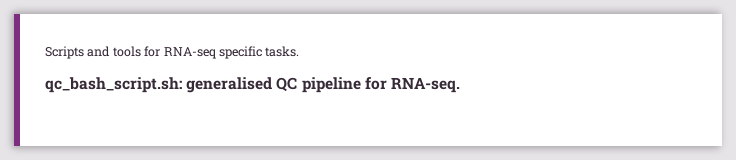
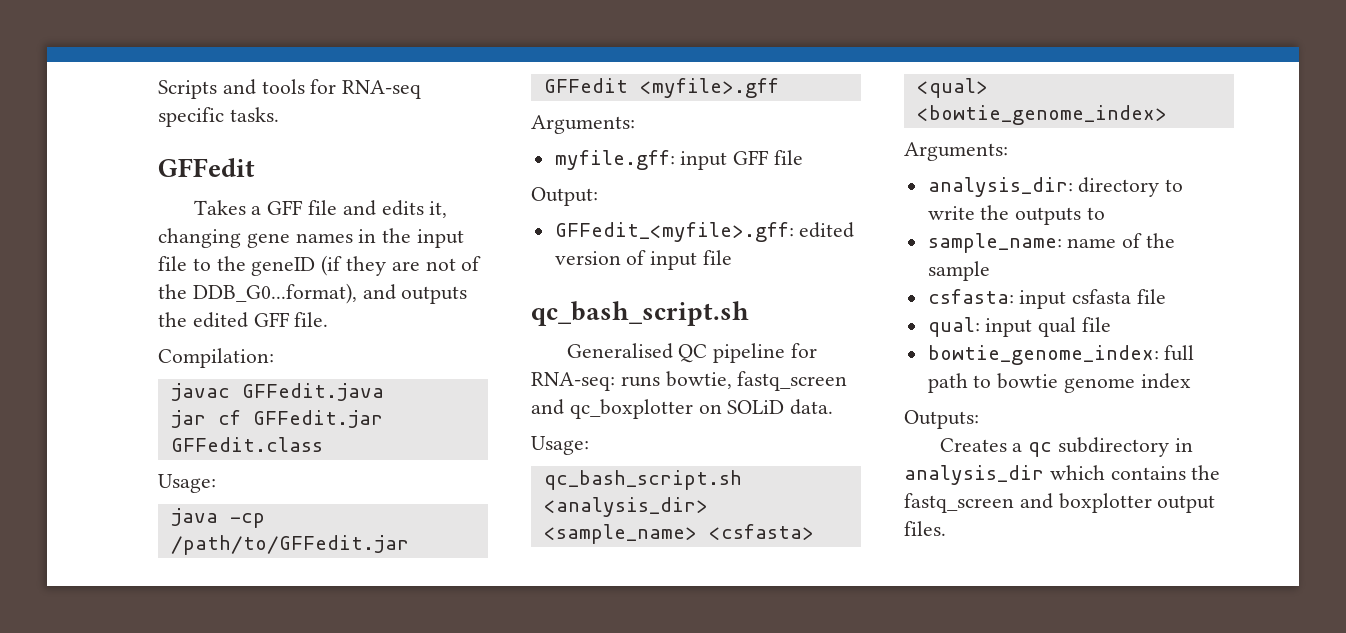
[45,77,460,93] qc_bash_script.sh: generalised QC pipeline for RNA-seq. -> [158,158,255,177] [193,200,448,218] [158,228,465,248] [158,255,482,276] [158,283,468,304] [158,312,329,328] [158,348,274,368] [170,383,384,401] [170,410,383,428] [170,437,323,452] [158,474,216,493] [170,508,265,528] [170,535,409,555] [543,78,779,98] [531,115,635,134] [554,150,804,170] [531,187,598,206] [554,222,855,242] [554,250,733,270] [531,301,749,326] [566,343,818,363] [531,371,848,391] [531,399,834,419] [531,436,589,455] [543,470,742,490] [543,497,708,517] [543,524,814,544] [916,78,988,98] [916,105,1167,125] [904,142,1008,161] [927,177,1184,197] [927,205,1106,225] [927,233,1176,253] [927,261,990,281] [927,289,1167,309] [927,317,1112,337] [927,345,1195,365] [927,373,1191,393] [904,410,979,429] [939,437,1193,457] [904,465,1221,485] [904,493,1216,513] [904,521,946,536] GFFedit // Takes a GFF file and edits it, changing gene names in the input file to the geneID (if they are not of the DDB_G0...format), and outputs the edited GFF file. // Compilation: // javac GFFedit.java // jar cf GFFedit.jar GFFedit.class // Usage: // java -cp /path/to/GFFedit.jar GFFedit <myfile>.gff // Arguments: // myfile.gff: input GFF file // Output: // GFFedit_<myfile>.gff: edited version of input file // qc_bash_script.sh // Generalised QC pipeline for RNA-seq: runs bowtie, fastq_screen and qc_boxplotter on SOLiD data. // Usage: // qc_bash_script.sh <analysis_dir> <sample_name> <csfasta> <qual> <bowtie_genome_index> // Arguments: // analysis_dir: directory to write the outputs to // sample_name: name of the sample // csfasta: input csfasta file // qual: input qual file // bowtie_genome_index: full path to bowtie genome index // Outputs: // Creates a qc subdirectory in analysis_dir which contains the fastq_screen and boxplotter output files.

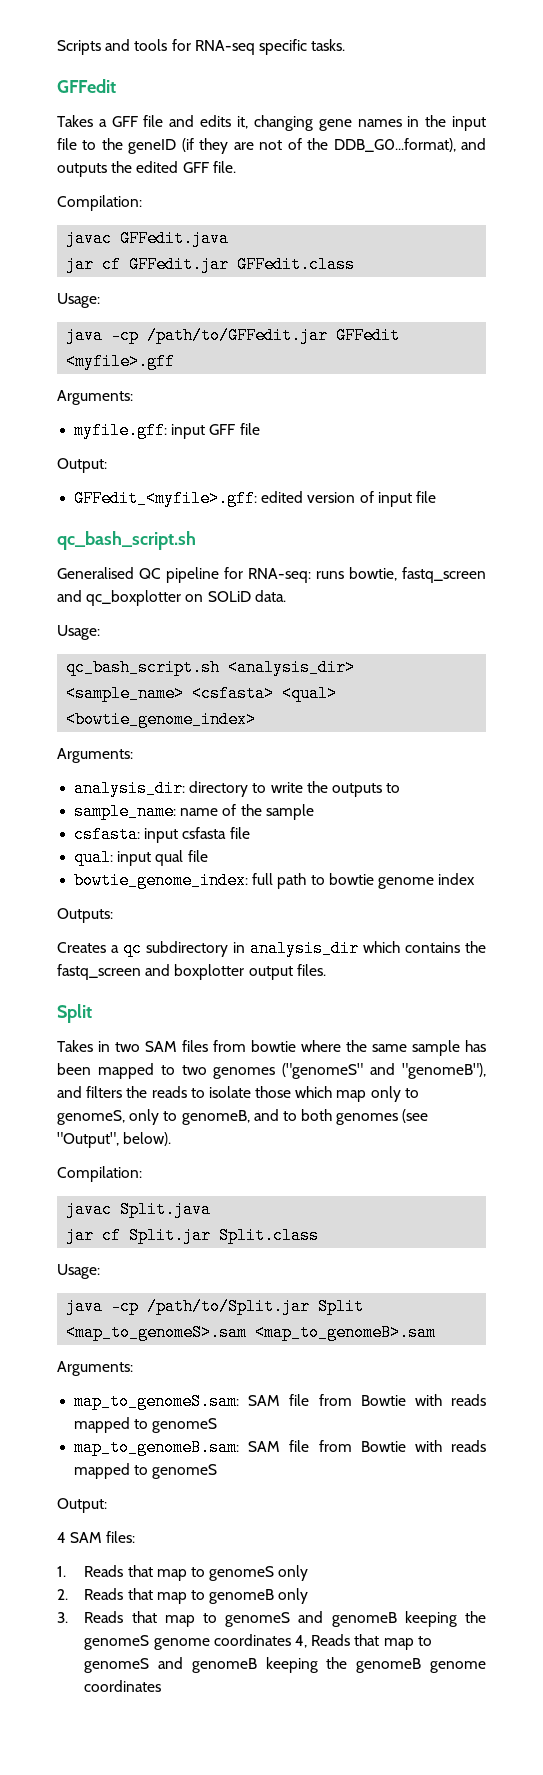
(946, 528) none -> [57,1004,92,1023] [57,1040,486,1056] [57,1063,486,1079] [57,1086,419,1102] [57,1109,429,1125] [57,1132,172,1148] [57,1166,142,1182] [66,1201,212,1218] [66,1227,320,1244] [57,1264,100,1279] [66,1298,365,1315] [66,1324,437,1341] [57,1361,133,1376] [74,1393,486,1410] [74,1417,218,1433] [74,1439,486,1456] [74,1463,218,1479] [57,1498,107,1513] [57,1531,136,1543] [57,1565,309,1581] [57,1588,309,1604] [57,1611,486,1627] [84,1634,432,1650] [84,1657,486,1673] [84,1680,162,1692] // Split // Takes in two SAM files from bowtie where the same sample has been mapped to two genomes ("genomeS" and "genomeB"), and filters the reads to isolate those which map only to genomeS, only to genomeB, and to both genomes (see "Output", below). // Compilation: // javac Split.java // jar cf Split.jar Split.class // Usage: // java -cp /path/to/Split.jar Split <map_to_genomeS>.sam <map_to_genomeB>.sam // Arguments: // map_to_genomeS.sam: SAM file from Bowtie with reads mapped to genomeS // map_to_genomeB.sam: SAM file from Bowtie with reads mapped to genomeS // Output: // 4 SAM files: // 1. Reads that map to genomeS only // 2. Reads that map to genomeB only // 3. Reads that map to genomeS and genomeB keeping the genomeS genome coordinates 4, Reads that map to genomeS and genomeB keeping the genomeB genome coordinates

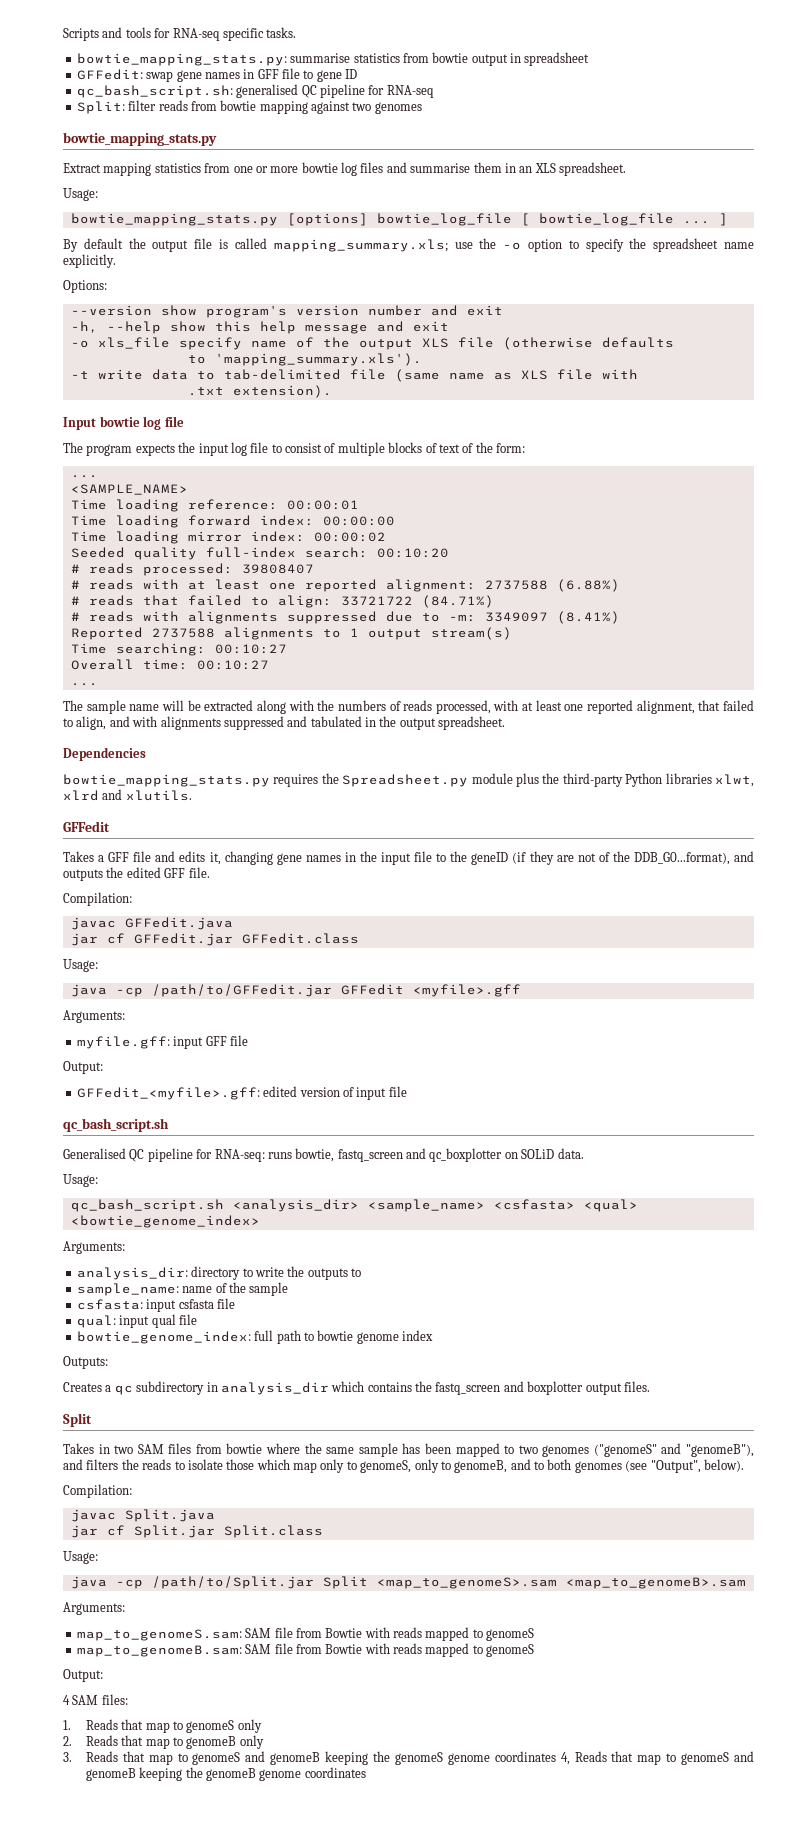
(346, 45) none -> [76,52,590,66] [76,68,358,82] [76,84,434,98] [76,100,422,114] [63,132,217,146] [63,162,626,176] [63,188,98,201] [70,213,728,226] [63,238,754,252] [63,254,116,268] [63,280,107,293] [70,305,503,318] [70,321,449,334] [70,337,674,350] [187,353,422,366] [70,369,638,382] [187,385,332,398] [63,416,184,430] [63,442,525,456] [70,475,98,478] [70,484,188,495] [70,499,359,512] [70,515,395,528] [70,531,386,544] [70,547,449,560] [70,563,314,576] [70,579,620,592] [70,595,494,608] [70,611,620,624] [70,627,512,640] [70,643,287,656] [70,659,269,670] [70,683,98,686] [63,700,754,714] [63,716,506,730] [63,747,146,761] [63,773,754,787] [63,789,192,801] // bowtie_mapping_stats.py: summarise statistics from bowtie output in spreadsheet // GFFedit: swap gene names in GFF file to gene ID // qc_bash_script.sh: generalised QC pipeline for RNA-seq // Split: filter reads from bowtie mapping against two genomes // bowtie_mapping_stats.py // Extract mapping statistics from one or more bowtie log files and summarise them in an XLS spreadsheet. // Usage: // bowtie_mapping_stats.py [options] bowtie_log_file [ bowtie_log_file ... ] // By default the output file is called mapping_summary.xls; use the -o option to specify the spreadsheet name explicitly. // Options: // --version show program's version number and exit // -h, --help show this help message and exit // -o xls_file specify name of the output XLS file (otherwise defaults // to 'mapping_summary.xls'). // -t write data to tab-delimited file (same name as XLS file with // .txt extension). // Input bowtie log file // The program expects the input log file to consist of multiple blocks of text of the form: // ... // <SAMPLE_NAME> // Time loading reference: 00:00:01 // Time loading forward index: 00:00:00 // Time loading mirror index: 00:00:02 // Seeded quality full-index search: 00:10:20 // # reads processed: 39808407 // # reads with at least one reported alignment: 2737588 (6.88%) // # reads that failed to align: 33721722 (84.71%) // # reads with alignments suppressed due to -m: 3349097 (8.41%) // Reported 2737588 alignments to 1 output stream(s) // Time searching: 00:10:27 // Overall time: 00:10:27 // ... // The sample name will be extracted along with the numbers of reads processed, with at least one reported alignment, that failed to align, and with alignments suppressed and tabulated in the output spreadsheet. // Dependencies // bowtie_mapping_stats.py requires the Spreadsheet.py module plus the third-party Python libraries xlwt, xlrd and xlutils.

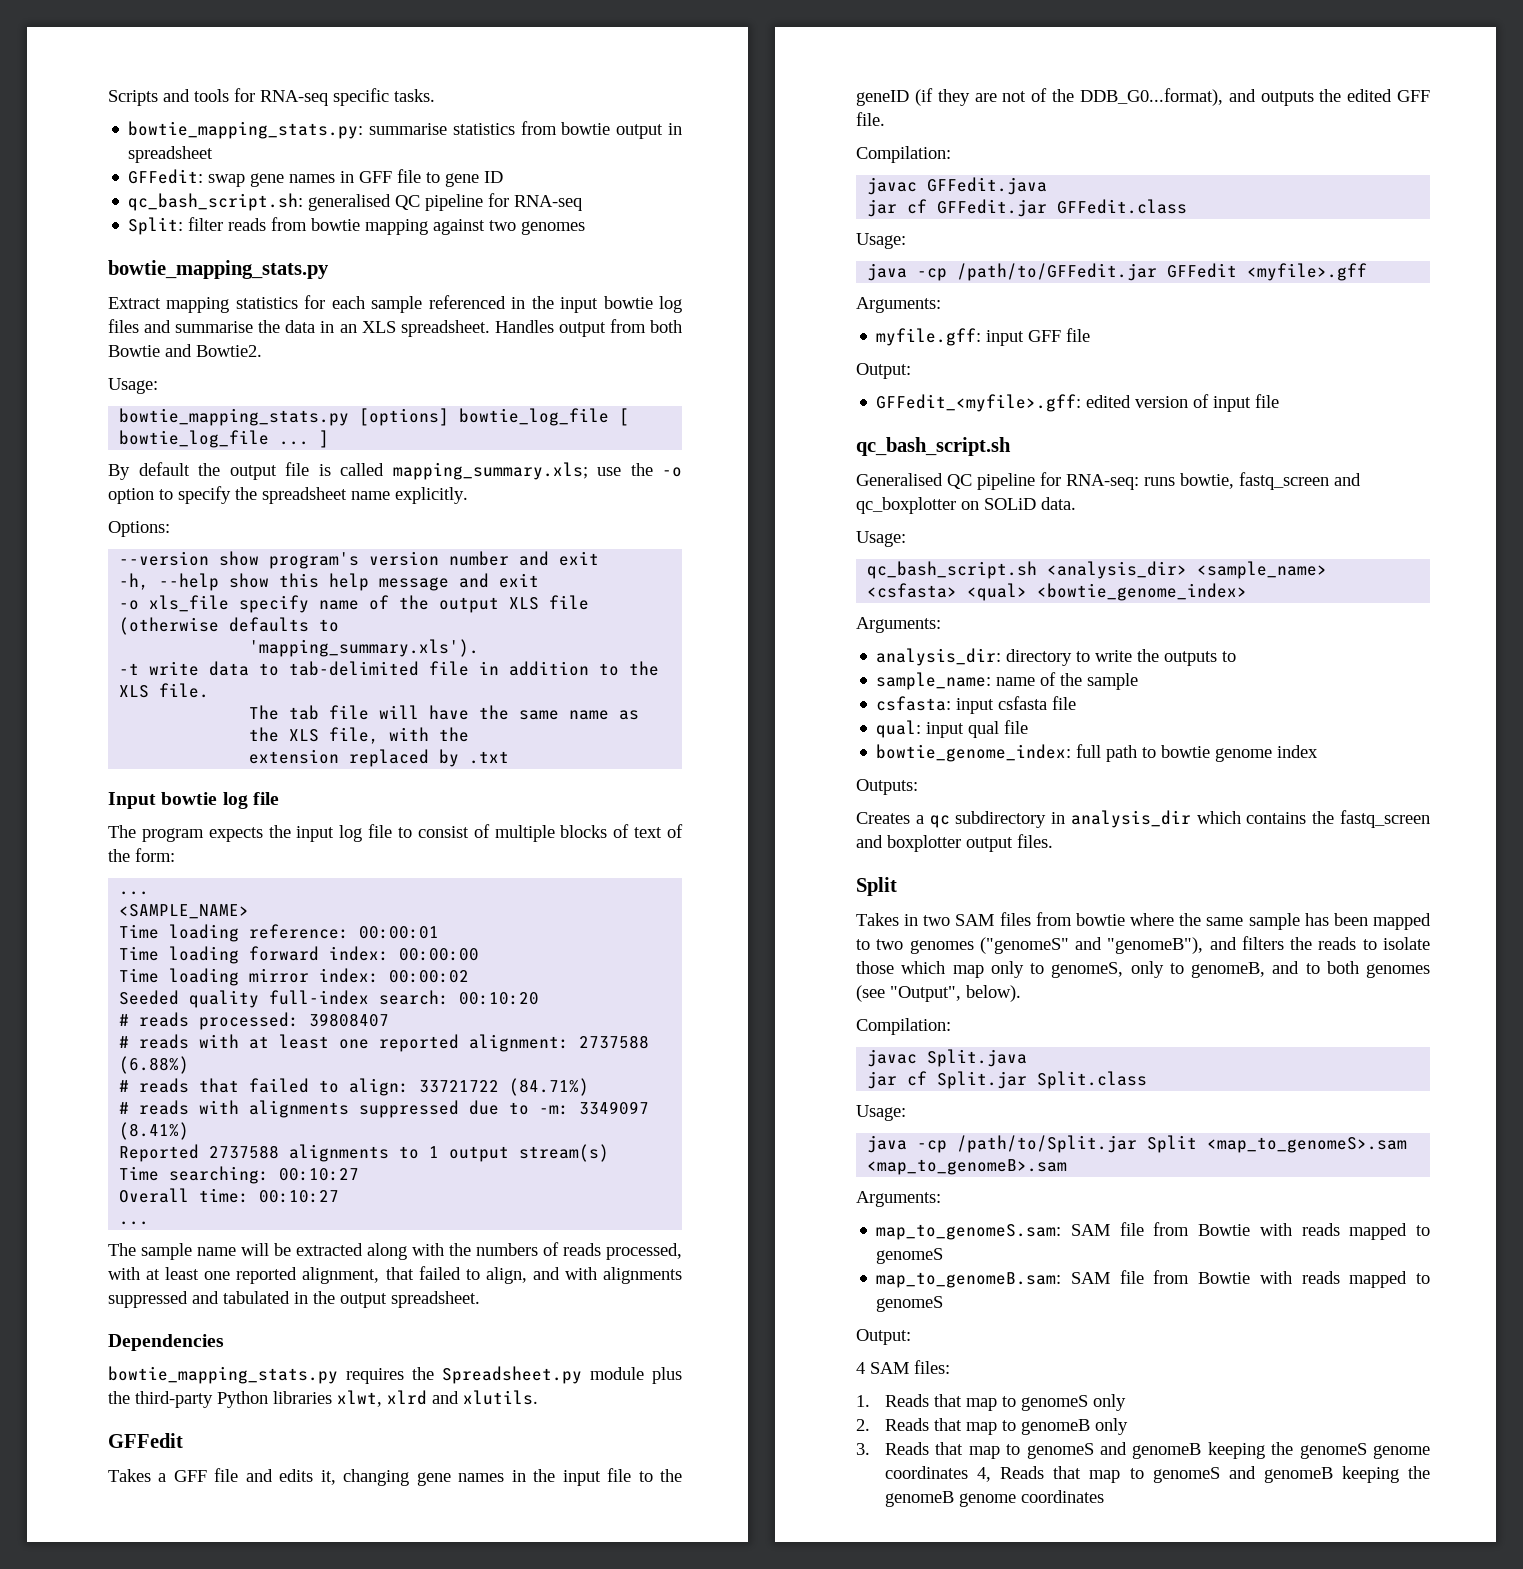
[204,163,299,173] from one or more -> [304,295,599,313] for each sample referenced in the input
[473,162,502,173] them -> [258,320,316,333] the data
(626, 169) none -> [494,319,682,337] [108,344,262,357] Handles output from both Bowtie and Bowtie2.
[187,355,206,364] // to -> [319,619,340,632] to //
[394,369,638,382] (same name as XLS file with // -> [479,661,660,676] [119,683,210,698] [249,705,640,720] [249,727,470,744] [249,749,460,767] in addition to the XLS file. // The tab file will have the same name as the XLS file, with the // extension replaced by
[232,385,332,398] extension). -> (510, 757) none

